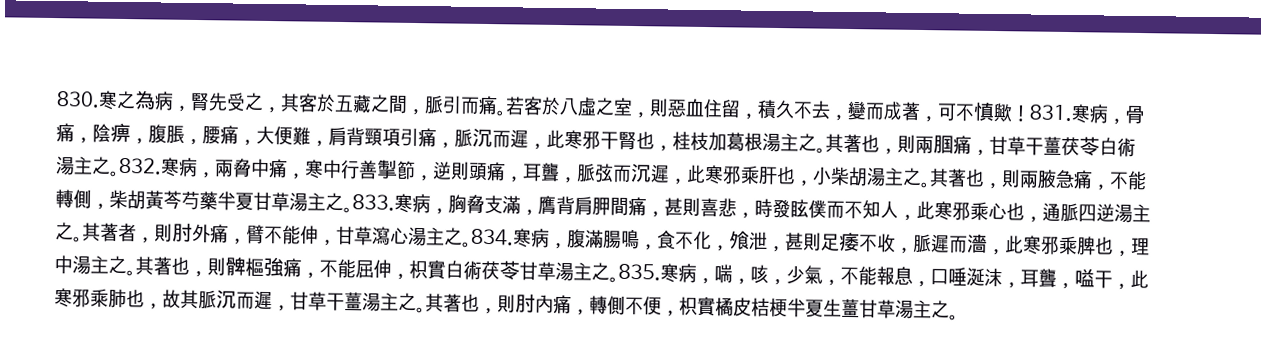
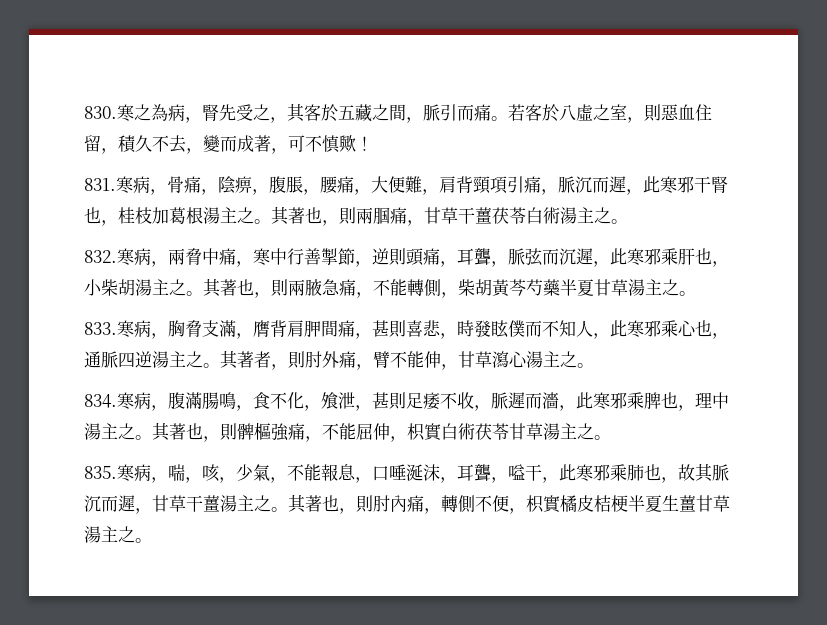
(1031, 113) none -> (373, 143) //
(120, 173) none -> (628, 221) //
(353, 210) none -> (696, 293) //
(472, 244) none -> (594, 365) //
(619, 279) none -> (611, 437) //

